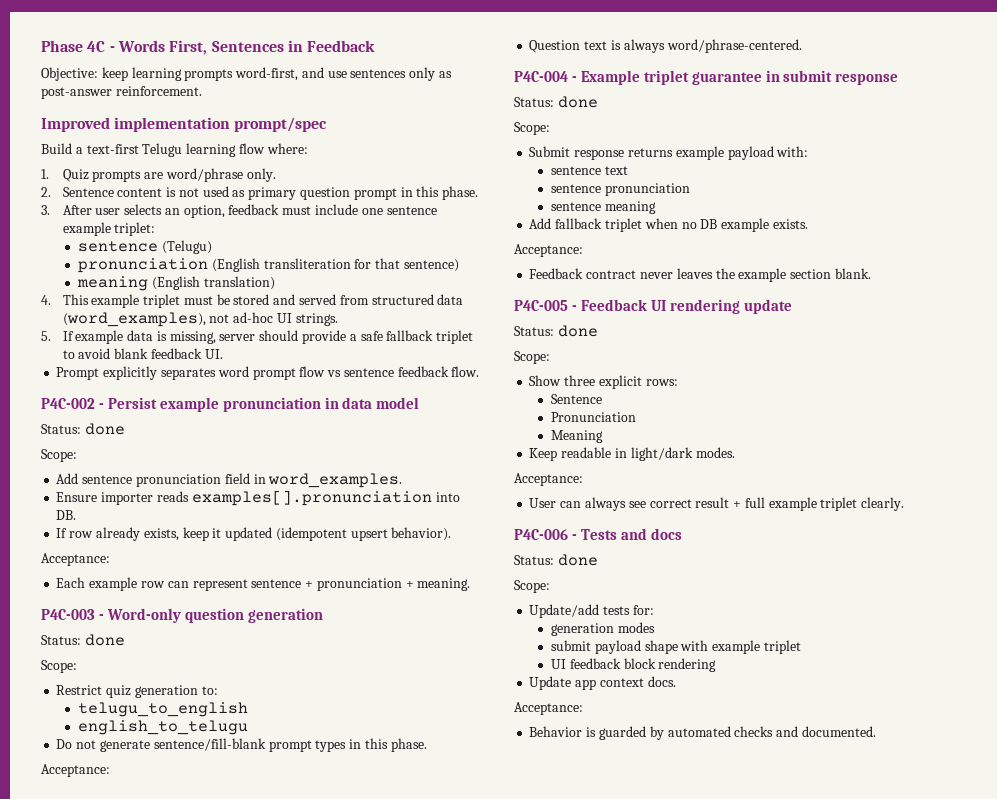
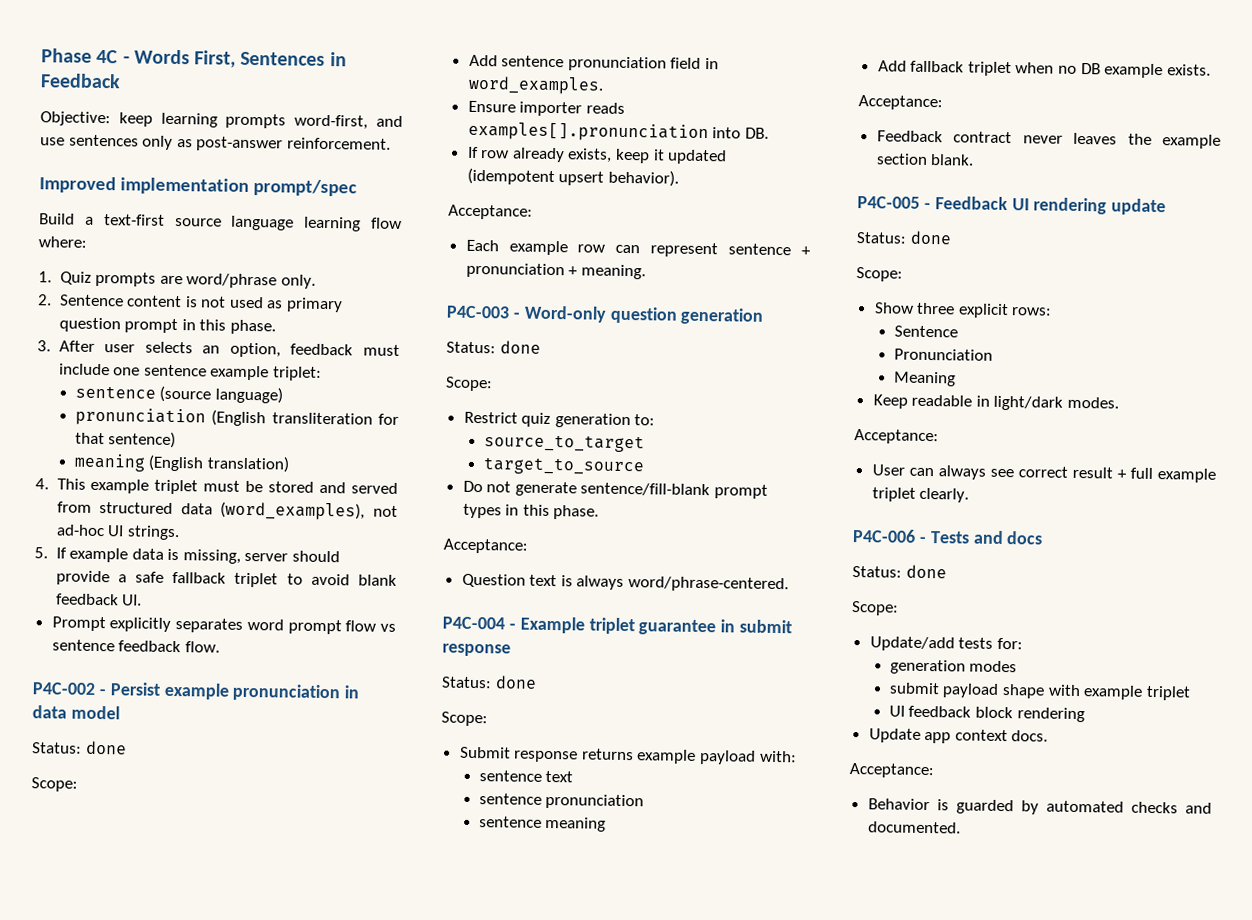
[142,143,183,157] Telugu -> [174,215,295,231] source language
[161,240,212,254] (Telugu) -> [159,385,284,404] (source language)
[77,702,248,717] [77,720,248,735] telugu_to_english // english_to_telugu -> [483,434,645,453] [482,457,645,476] source_to_target // target_to_source

